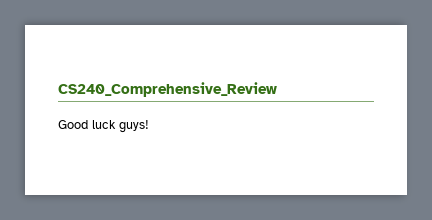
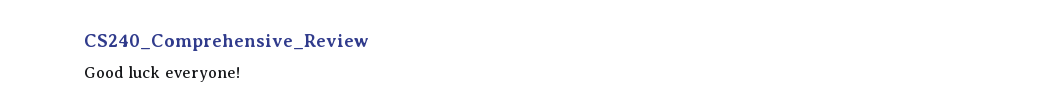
[119,120,149,133] guys! -> [164,67,240,82] everyone!

